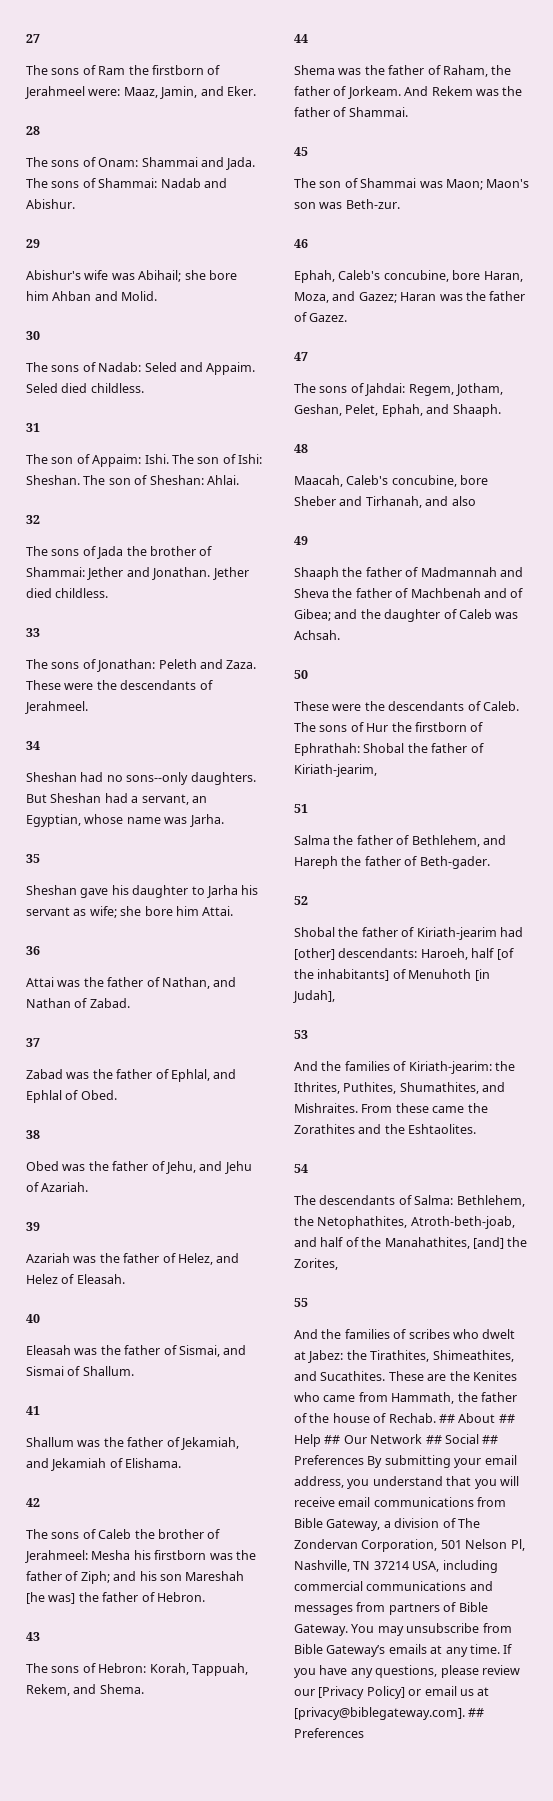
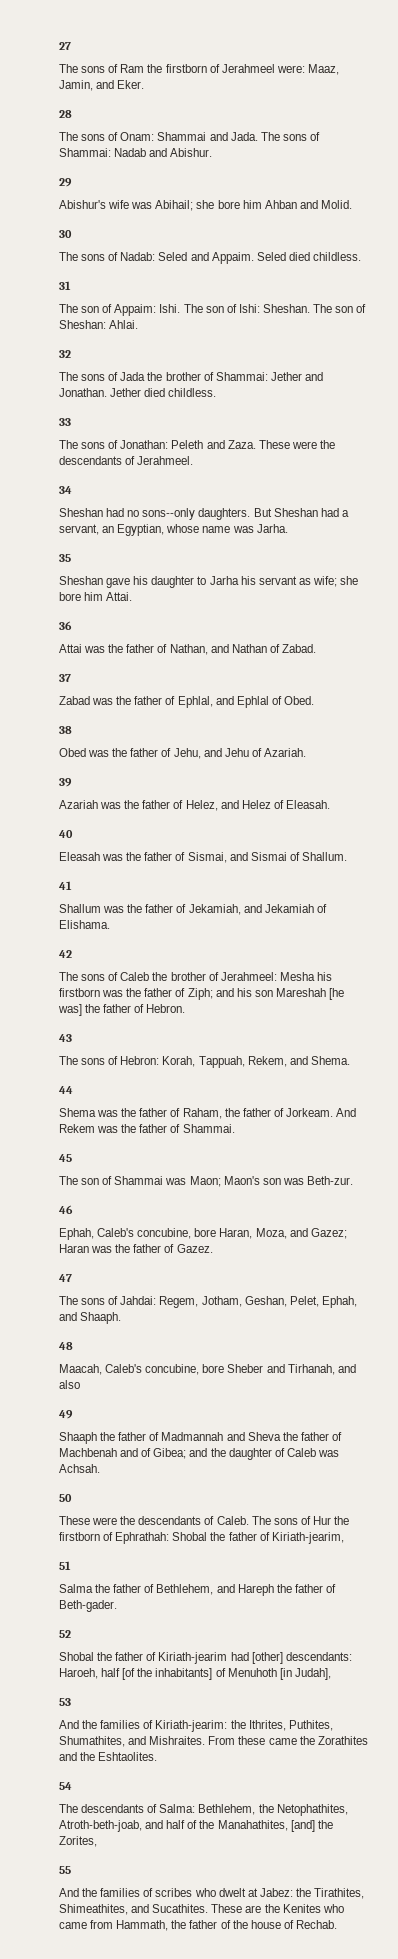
[438,1413,515,1423] [294,1434,499,1447] [294,1455,517,1468] [294,1476,519,1489] [294,1497,507,1507] [294,1518,480,1531] [294,1539,525,1552] [294,1560,498,1573] [294,1581,493,1591] [294,1602,488,1615] [294,1623,512,1636] [294,1644,513,1657] [294,1665,520,1678] [294,1686,490,1699] [294,1707,485,1720] [294,1728,364,1738] ## About ## Help ## Our Network ## Social ## Preferences By submitting your email address, you understand that you will receive email communications from Bible Gateway, a division of The Zondervan Corporation, 501 Nelson Pl, Nashville, TN 37214 USA, including commercial communications and messages from partners of Bible Gateway. You may unsubscribe from Bible Gateway’s emails at any time. If you have any questions, please review our [Privacy Policy] or email us at [privacy@biblegateway.com]. ## Preferences -> (337, 1924) none

